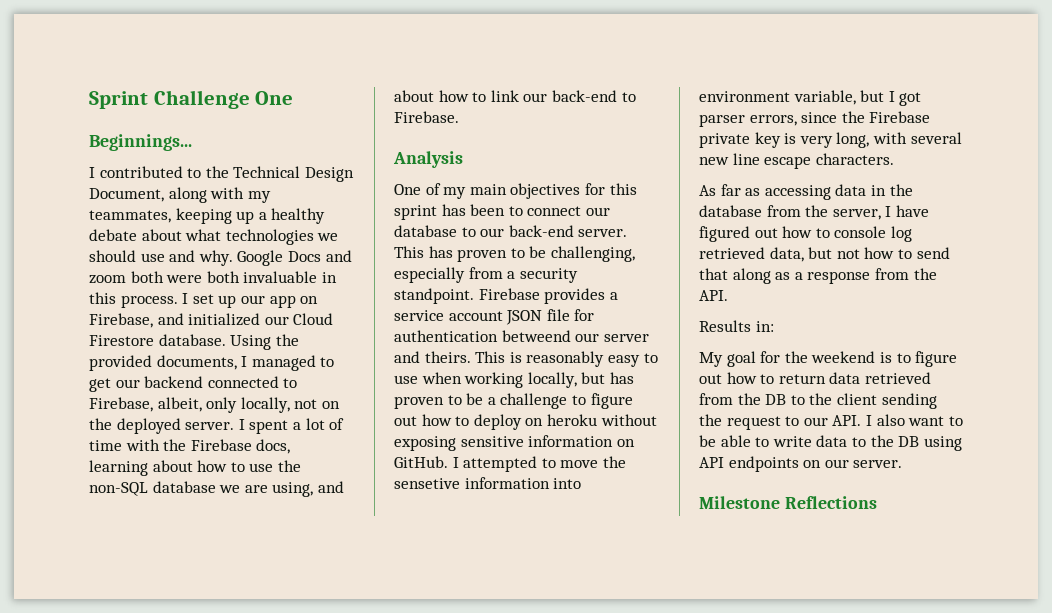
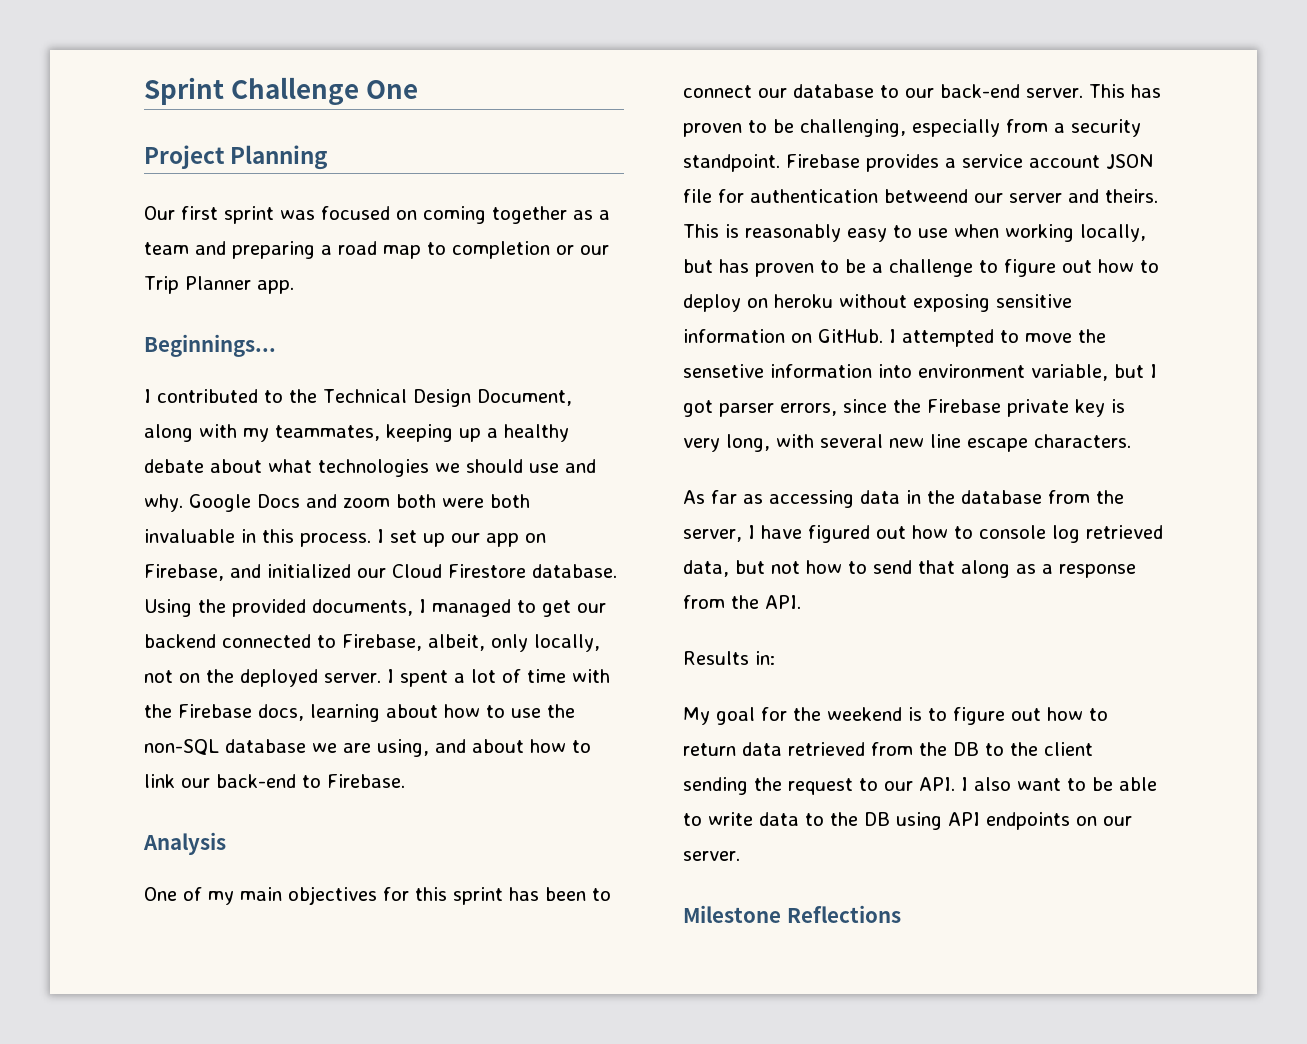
(294, 98) none -> [144,145,329,170] [144,206,610,224] [144,241,609,259] [144,276,294,294] // Project Planning // Our first sprint was focused on coming together as a team and preparing a road map to completion or our Trip Planner app.

